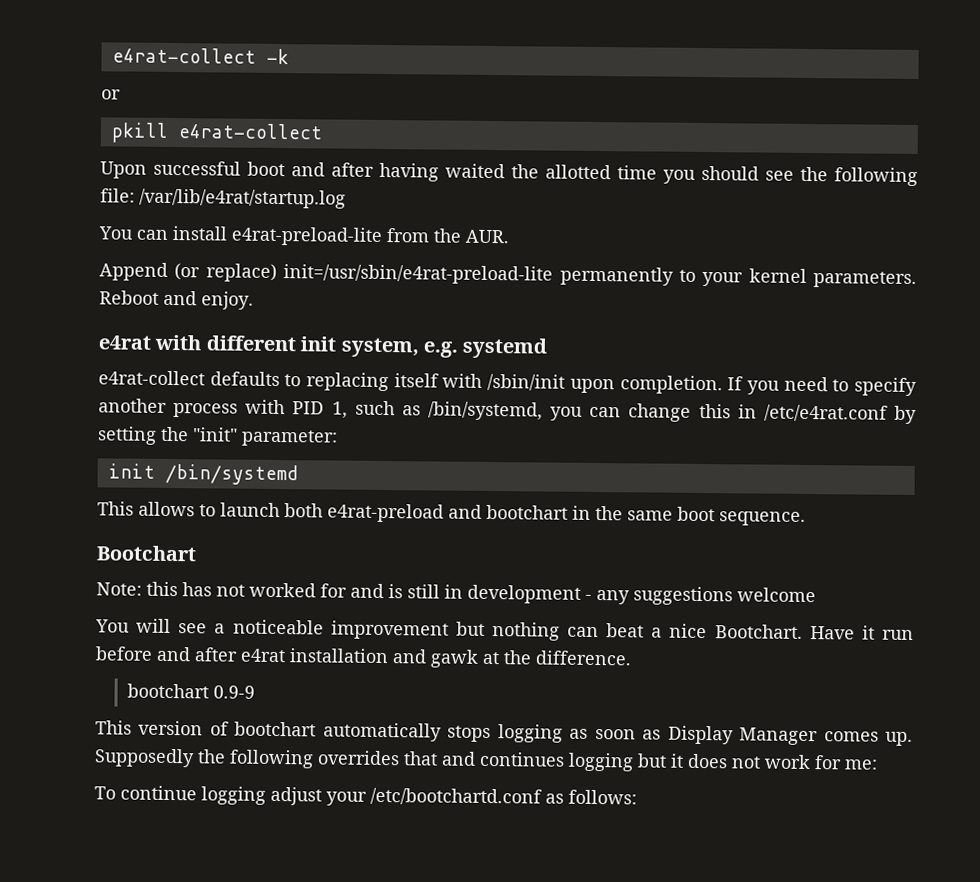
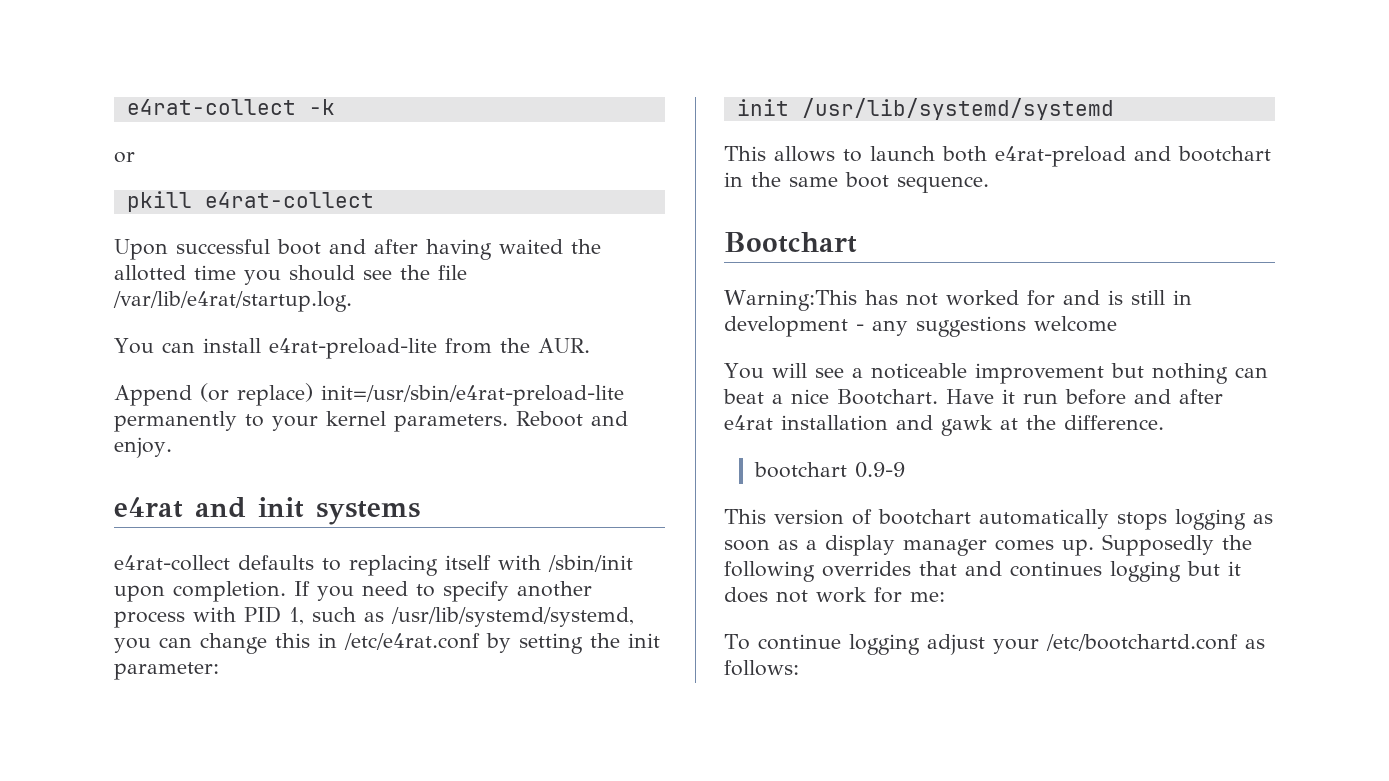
[834,167,918,187] [100,188,346,209] following file: /var/lib/e4rat/startup.log -> [438,265,467,280] [113,291,352,312] file /var/lib/e4rat/startup.log.
[154,334,548,359] with different init system, e.g. systemd -> [195,497,420,525] and init systems
[428,401,543,421] /bin/systemd, -> [391,607,634,627] /usr/lib/systemd/systemd,
[192,427,238,442] "init" -> [628,633,660,648] init
[164,463,298,486] /bin/systemd -> [801,98,1114,120] /usr/lib/systemd/systemd
[96,581,178,597] Note: this -> [724,290,857,311] Warning:This
[667,725,819,746] Display Manager -> [806,535,987,556] a display manager

